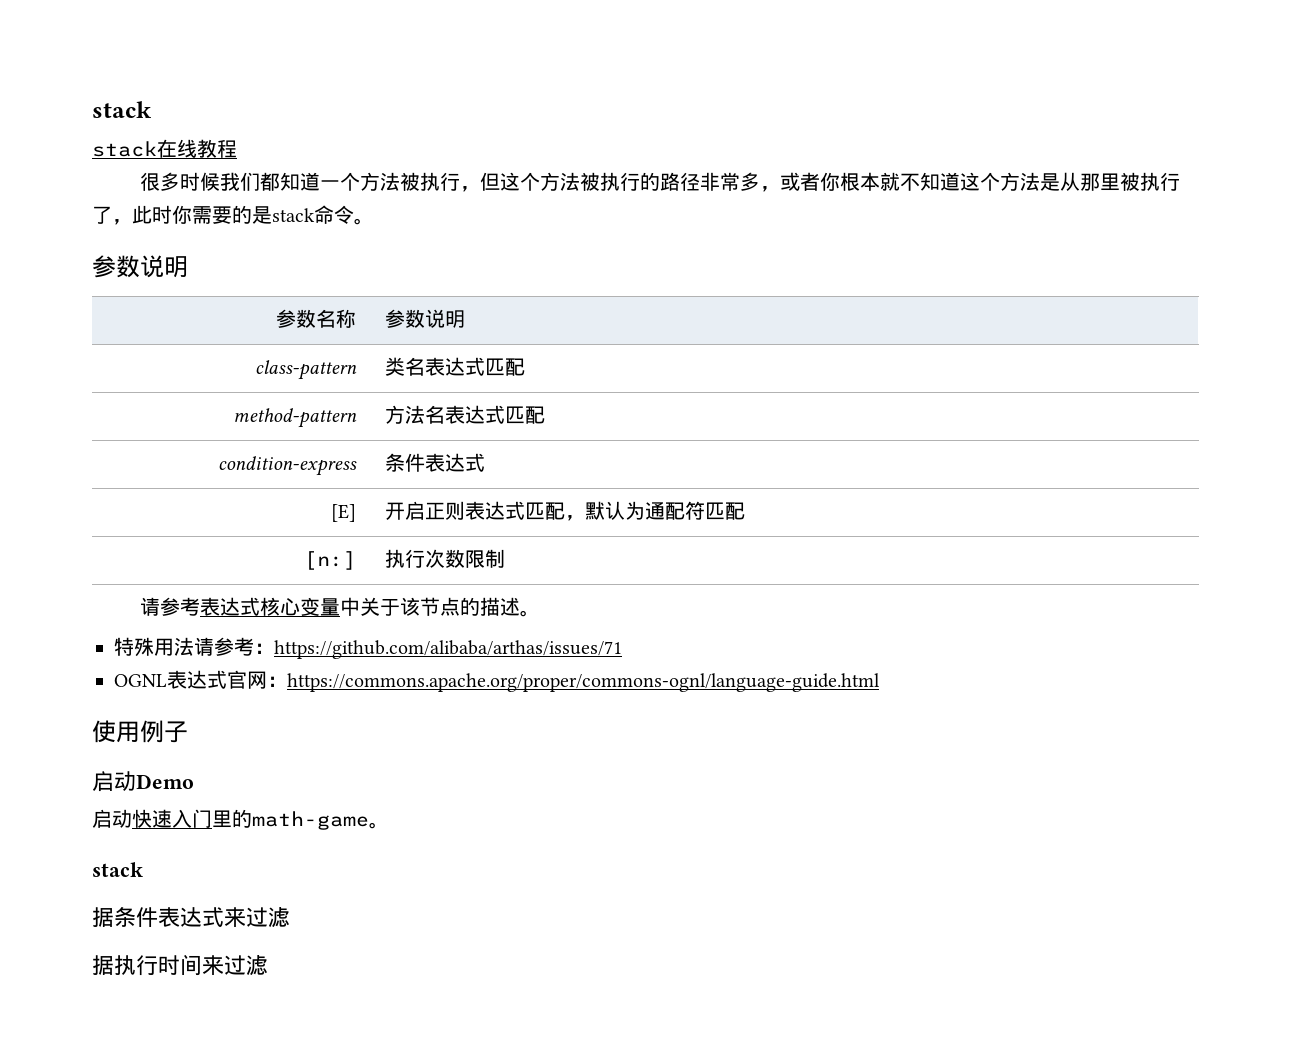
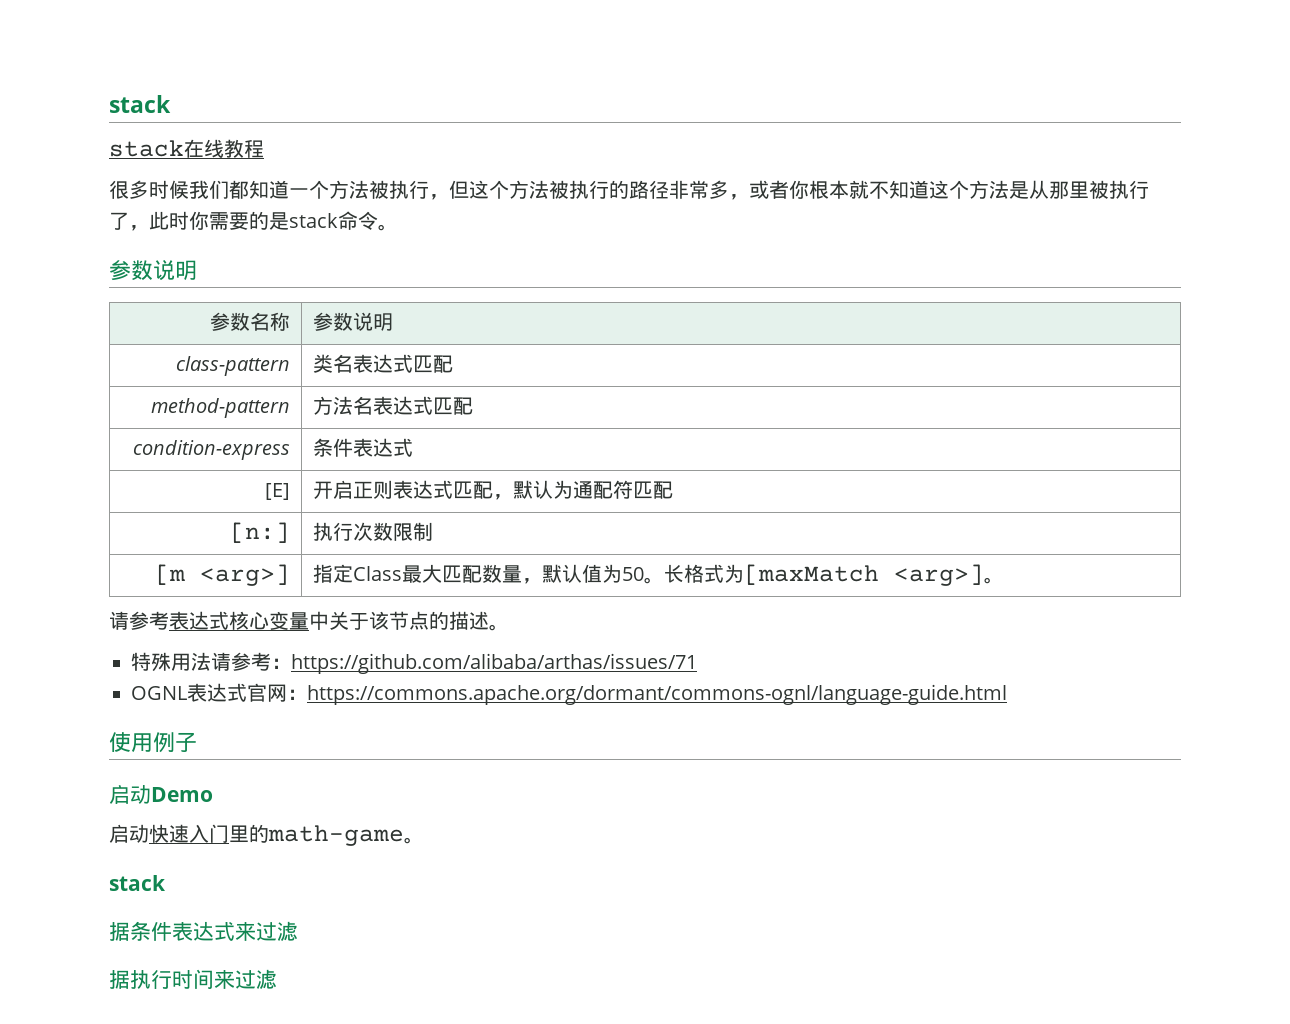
(506, 558) none -> [154,564,290,586] [313,564,1005,586] // [m <arg>] | 指定Class最大匹配数量，默认值为50。长格式为[maxMatch <arg>]。
[287,673,880,692] https://commons.apache.org/proper/commons-ognl/language-guide.html -> [307,684,1007,705] https://commons.apache.org/dormant/commons-ognl/language-guide.html

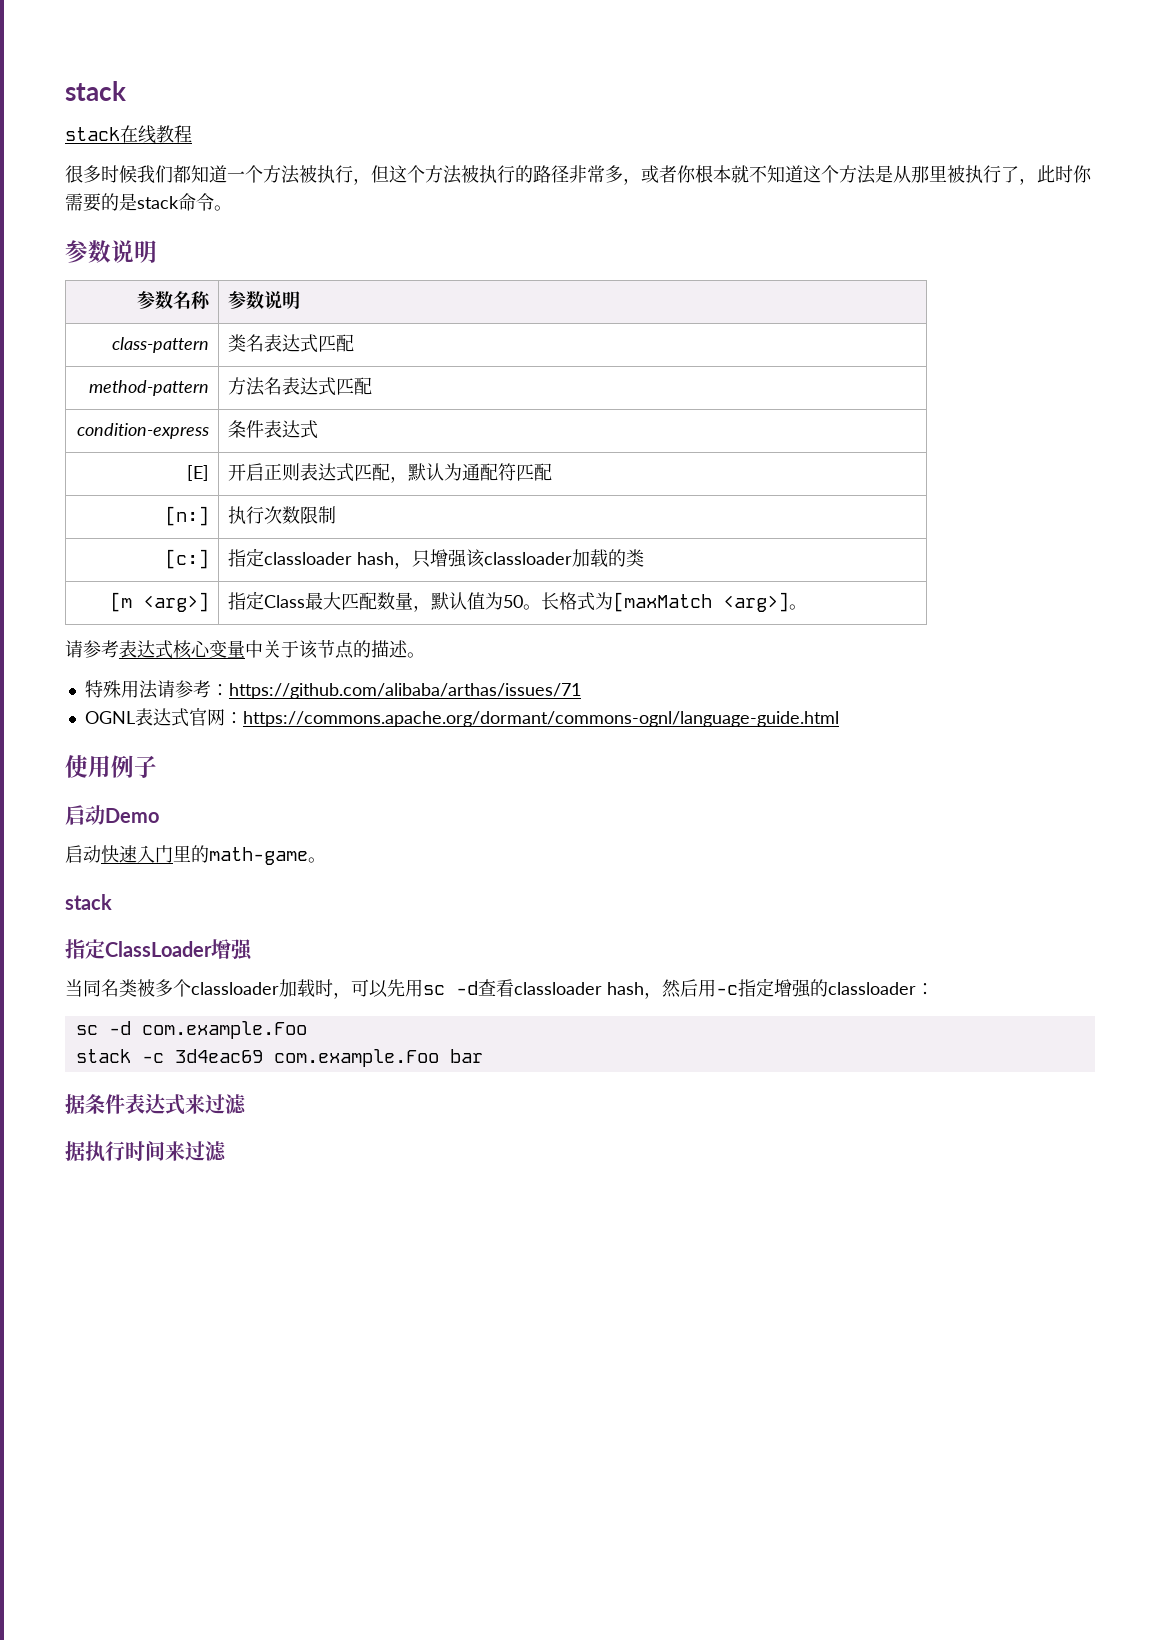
(434, 531) none -> [164,549,209,569] [228,548,645,569] // [c:] | 指定classloader hash，只增强该classloader加载的类
(166, 883) none -> [65,939,253,961] [65,978,934,999] [75,1021,307,1039] [75,1049,483,1067] // 指定ClassLoader增强 // 当同名类被多个classloader加载时，可以先用sc -d查看classloader hash，然后用-c指定增强的classloader： // sc -d com.example.Foo // stack -c 3d4eac69 com.example.Foo bar

